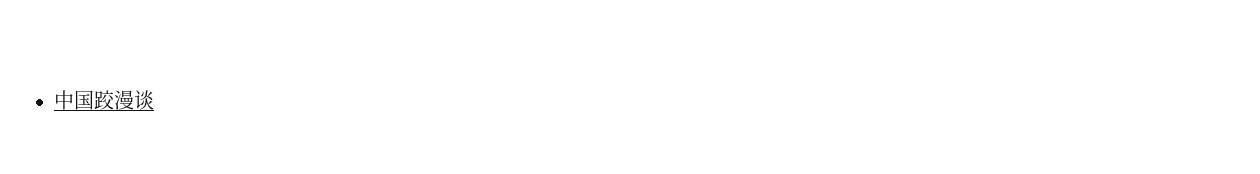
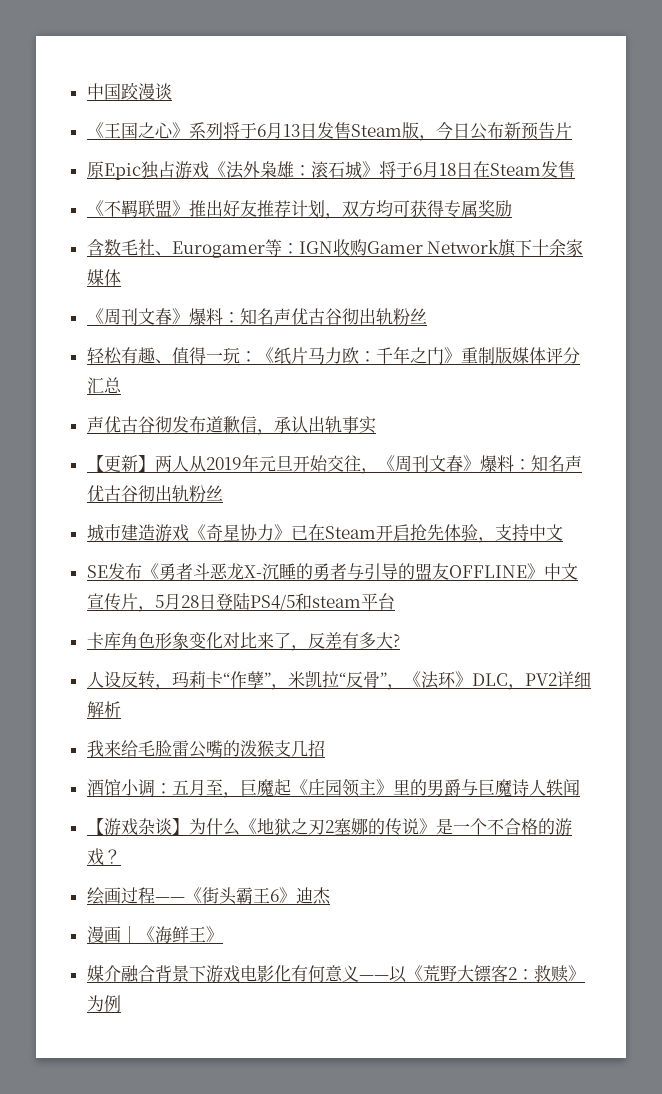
(154, 100) none -> [86,121,572,141] [86,161,575,180] [86,200,512,219] [86,239,584,258] [86,269,121,286] [86,308,427,326] [86,346,580,365] [86,377,122,394] [86,416,376,435] [86,454,582,474] [86,485,223,503] [86,524,563,543] [86,563,578,581] [86,592,395,612] [86,632,400,651] [86,670,591,690] [86,701,121,718] [86,740,325,758] [86,778,580,798] [86,818,572,836] [86,848,121,866] [86,887,331,905] [86,926,223,944] [86,965,585,983] [86,995,121,1012] // 《王国之心》系列将于6月13日发售Steam版，今日公布新预告片 // 原Epic独占游戏《法外枭雄：滚石城》将于6月18日在Steam发售 // 《不羁联盟》推出好友推荐计划，双方均可获得专属奖励 // 含数毛社、Eurogamer等：IGN收购Gamer Network旗下十余家媒体 // 《周刊文春》爆料：知名声优古谷彻出轨粉丝 // 轻松有趣、值得一玩：《纸片马力欧：千年之门》重制版媒体评分汇总 // 声优古谷彻发布道歉信，承认出轨事实 // 【更新】两人从2019年元旦开始交往，《周刊文春》爆料：知名声优古谷彻出轨粉丝 // 城市建造游戏《奇星协力》已在Steam开启抢先体验，支持中文 // SE发布《勇者斗恶龙X-沉睡的勇者与引导的盟友OFFLINE》中文宣传片，5月28日登陆PS4/5和steam平台 // 卡库角色形象变化对比来了，反差有多大? // 人设反转，玛莉卡“作孽”，米凯拉“反骨”，《法环》DLC，PV2详细解析 // 我来给毛脸雷公嘴的泼猴支几招 // 酒馆小调：五月至，巨魔起《庄园领主》里的男爵与巨魔诗人轶闻 // 【游戏杂谈】为什么《地狱之刃2塞娜的传说》是一个不合格的游戏？ // 绘画过程——《街头霸王6》迪杰 // 漫画｜《海鲜王》 // 媒介融合背景下游戏电影化有何意义——以《荒野大镖客2：救赎》为例

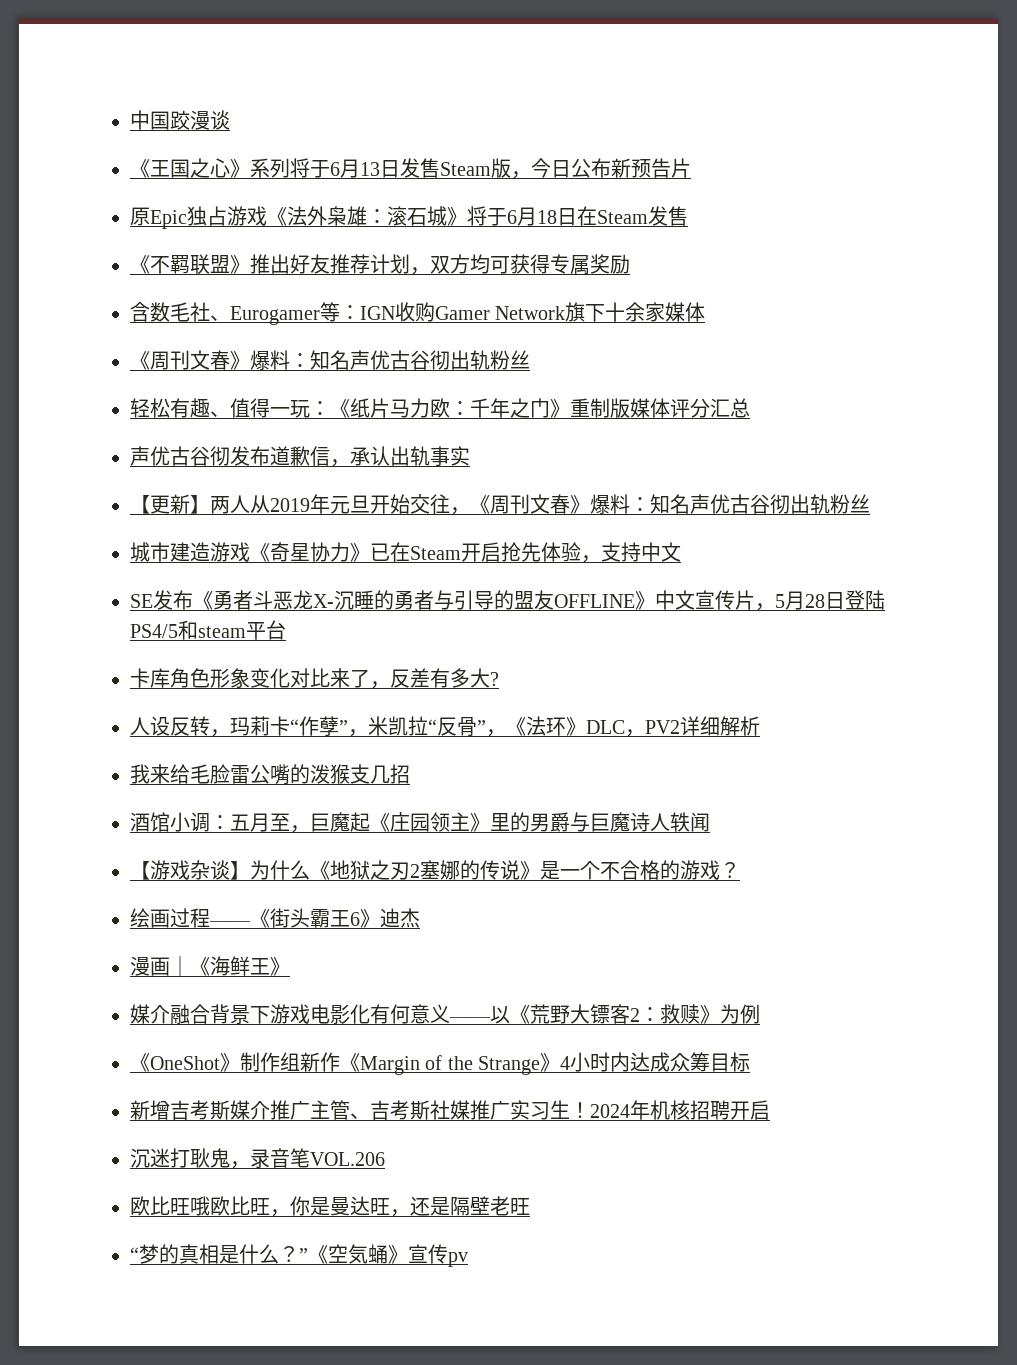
(121, 1003) none -> [130,1052,751,1075] [130,1100,770,1120] [130,1148,385,1169] [130,1196,530,1217] [130,1244,468,1267] // 《OneShot》制作组新作《Margin of the Strange》4小时内达成众筹目标 // 新增吉考斯媒介推广主管、吉考斯社媒推广实习生！2024年机核招聘开启 // 沉迷打耿鬼，录音笔VOL.206 // 欧比旺哦欧比旺，你是曼达旺，还是隔壁老旺 // “梦的真相是什么？”《空気蛹》宣传pv

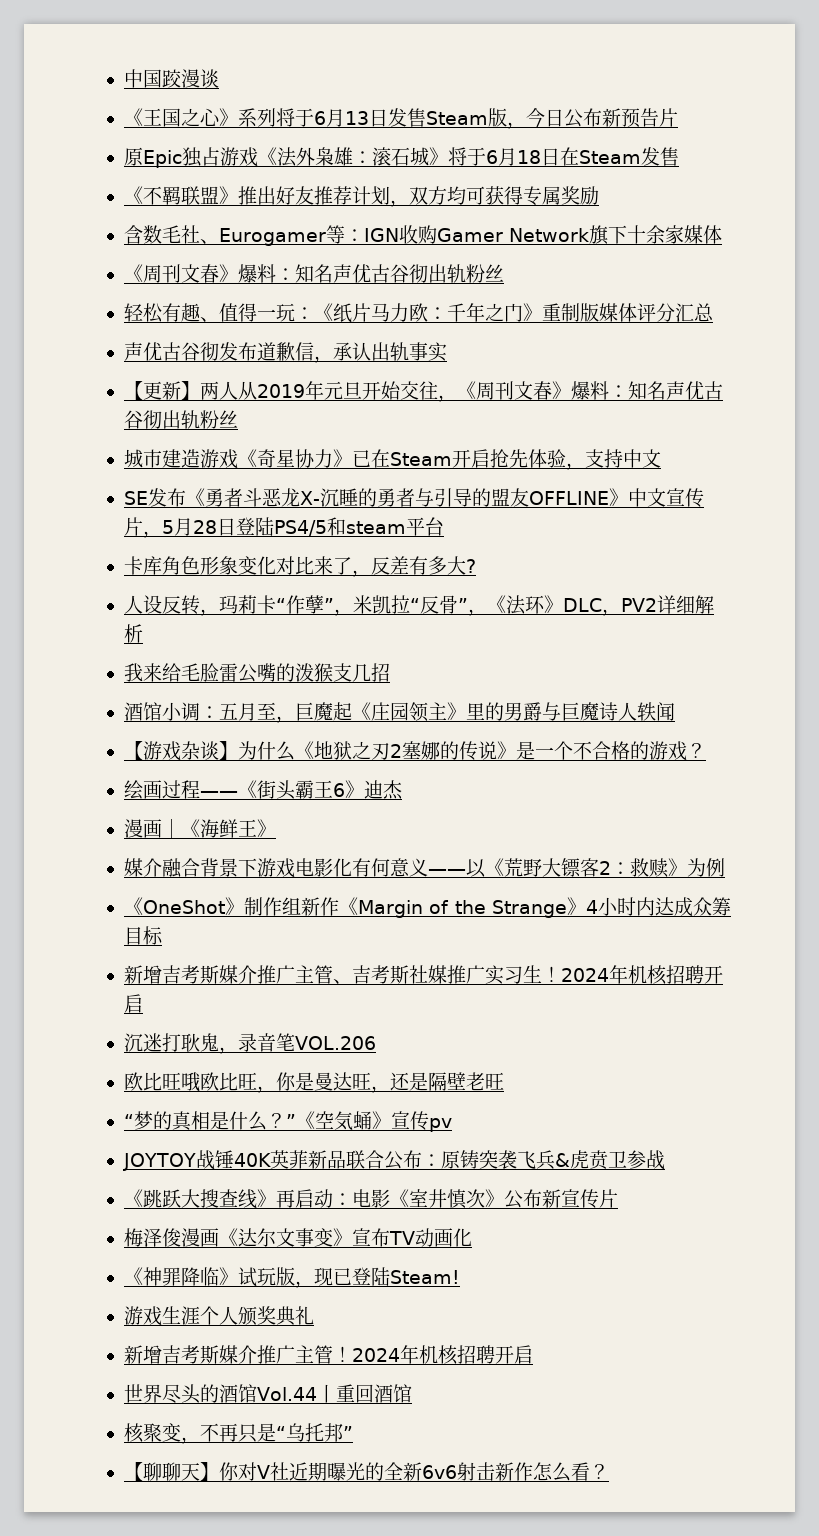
(468, 1259) none -> [122,1150,665,1171] [123,1189,618,1209] [123,1228,472,1247] [123,1267,460,1288] [123,1306,314,1326] [123,1345,533,1365] [123,1384,412,1404] [123,1423,353,1444] [123,1462,609,1482] // JOYTOY战锤40K英菲新品联合公布：原铸突袭飞兵&虎贲卫参战 // 《跳跃大搜查线》再启动：电影《室井慎次》公布新宣传片 // 梅泽俊漫画《达尔文事变》宣布TV动画化 // 《神罪降临》试玩版，现已登陆Steam! // 游戏生涯个人颁奖典礼 // 新增吉考斯媒介推广主管！2024年机核招聘开启 // 世界尽头的酒馆Vol.44丨重回酒馆 // 核聚变，不再只是“乌托邦” // 【聊聊天】你对V社近期曝光的全新6v6射击新作怎么看？

